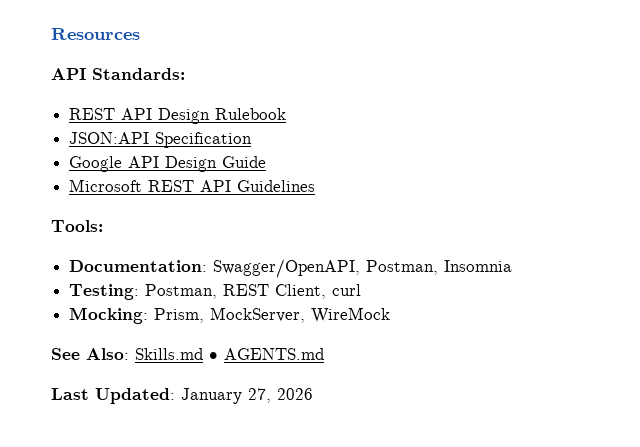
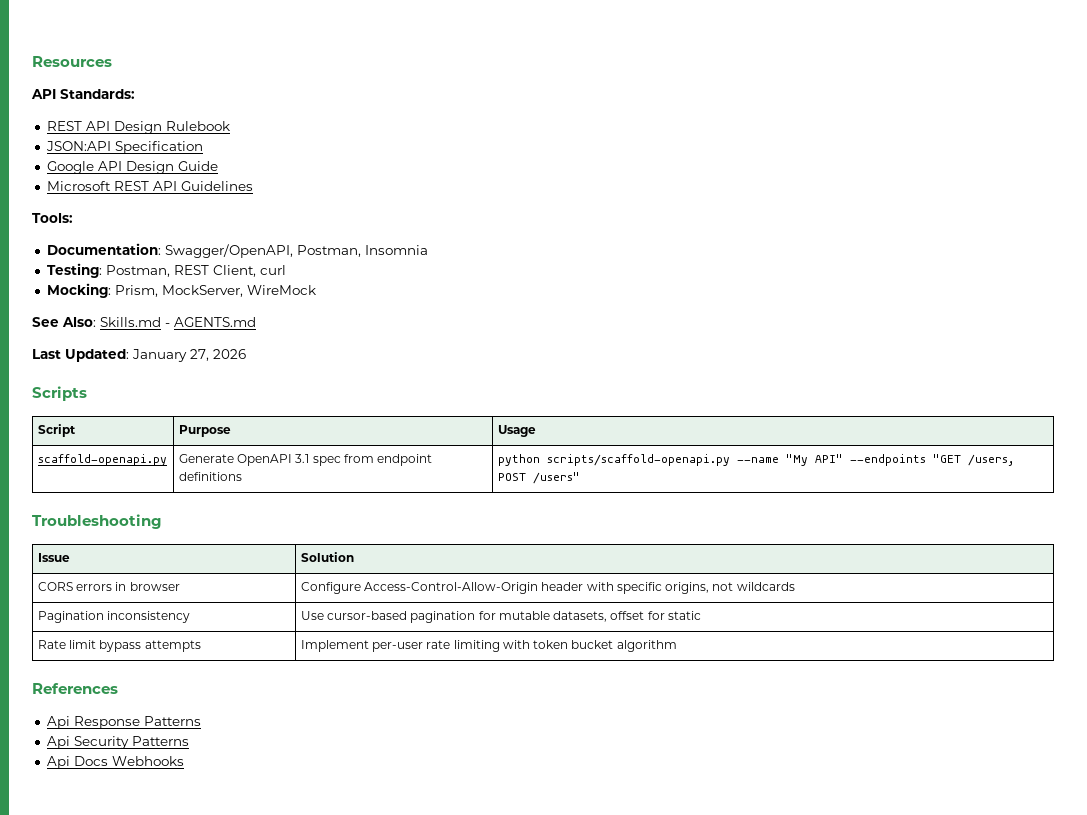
[209,352,218,360] • -> [165,323,170,327] -
(313, 394) none -> [32,386,87,401] [37,424,76,437] [178,425,231,437] [497,425,536,437] [37,454,167,466] [178,454,433,466] [178,472,242,481] [497,454,1014,466] [497,472,580,484] [32,514,162,529] [37,553,70,562] [300,552,354,562] [37,582,180,591] [300,582,795,594] [37,611,191,623] [300,611,701,623] [37,640,201,652] [300,640,677,652] [32,683,118,694] [46,716,201,729] [46,736,189,749] [46,756,184,769] // Scripts // Script | Purpose | Usage // scaffold-openapi.py | Generate OpenAPI 3.1 spec from endpoint definitions | python scripts/scaffold-openapi.py --name "My API" --endpoints "GET /users, POST /users" // Troubleshooting // Issue | Solution // CORS errors in browser | Configure Access-Control-Allow-Origin header with specific origins, not wildcards // Pagination inconsistency | Use cursor-based pagination for mutable datasets, offset for static // Rate limit bypass attempts | Implement per-user rate limiting with token bucket algorithm // References // Api Response Patterns // Api Security Patterns // Api Docs Webhooks

